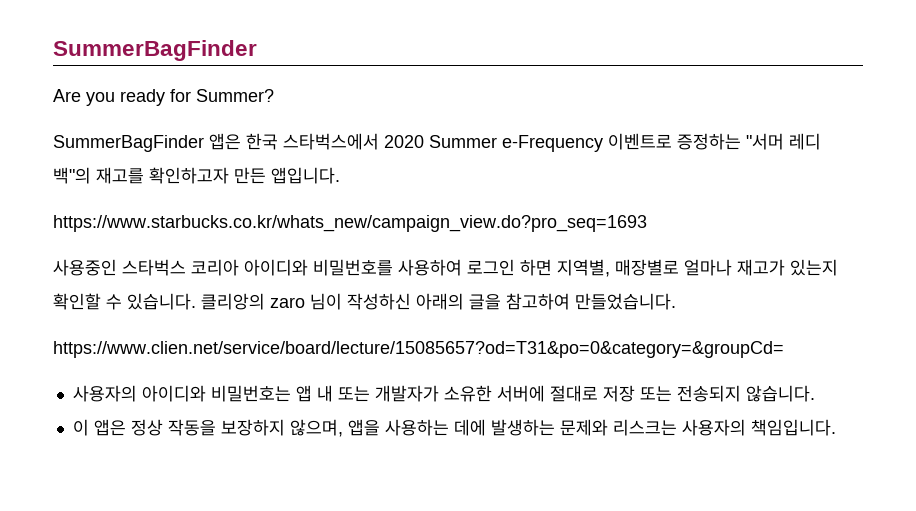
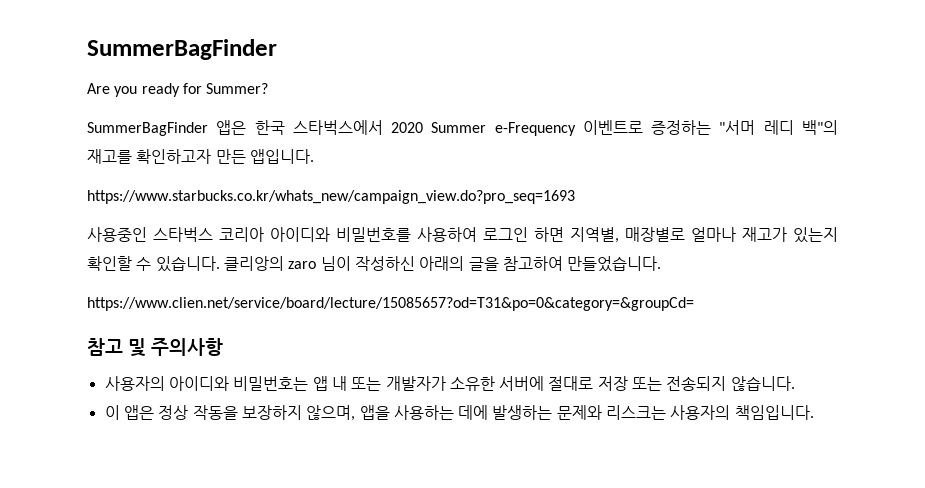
(784, 349) none -> [87,338,223,357] // 참고 및 주의사항

